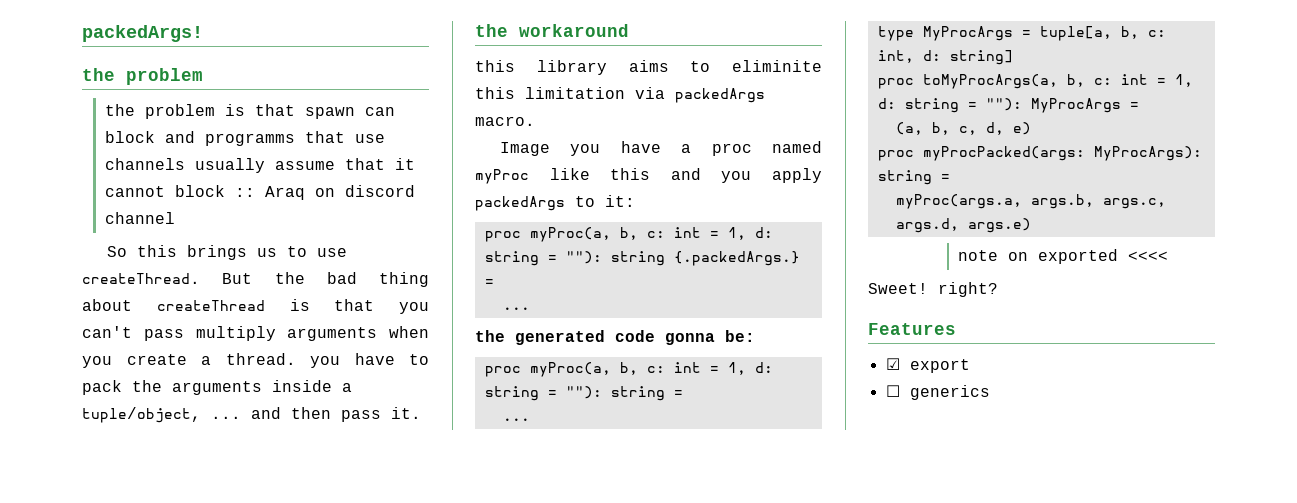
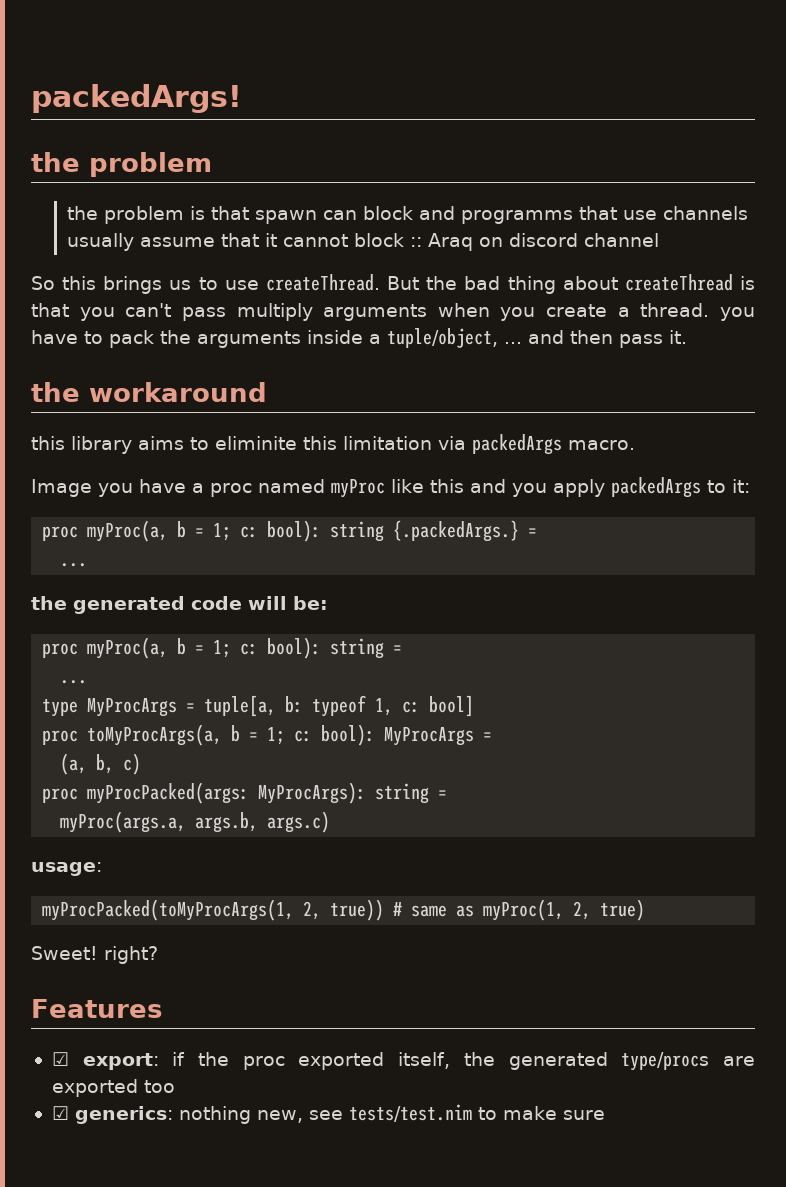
[619,227,773,240] [484,251,602,266] b, c: int = 1, d: string = ""): -> [177,520,322,542] b = 1; c: bool):
[665,333,715,345] gonna -> [248,596,287,610] will
[619,362,773,375] [484,386,602,401] b, c: int = 1, d: string = ""): -> [177,637,322,659] b = 1; c: bool):
[1120,26,1166,39] [877,50,1013,65] [877,74,1193,89] [877,98,1022,113] b, c: int, d: string] // proc toMyProcArgs(a, b, c: int = 1, d: string = ""): -> [285,695,475,717] [42,724,376,746] b: typeof 1, c: bool] // proc toMyProcArgs(a, b = 1; c: bool):
[958,122,1031,135] c, d, e) -> [123,753,142,775] c)
[1102,198,1166,209] [895,218,1031,233] [958,249,1169,264] [868,282,998,297] [868,323,956,335] [885,358,970,373] [885,385,990,400] args.c, args.d, args.e) // note on exported <<<< // Sweet! right? // Features // ☑ export // ☐ generics -> [267,811,331,833] [31,862,102,876] [42,899,646,921] [31,946,158,964] [31,999,162,1018] [51,1052,755,1071] [51,1079,175,1097] [51,1104,605,1124] args.c) // usage: // myProcPacked(toMyProcArgs(1, 2, true)) # same as myProc(1, 2, true) // Sweet! right? // Features // ☑ export: if the proc exported itself, the generated type/procs are exported too // ☑ generics: nothing new, see tests/test.nim to make sure

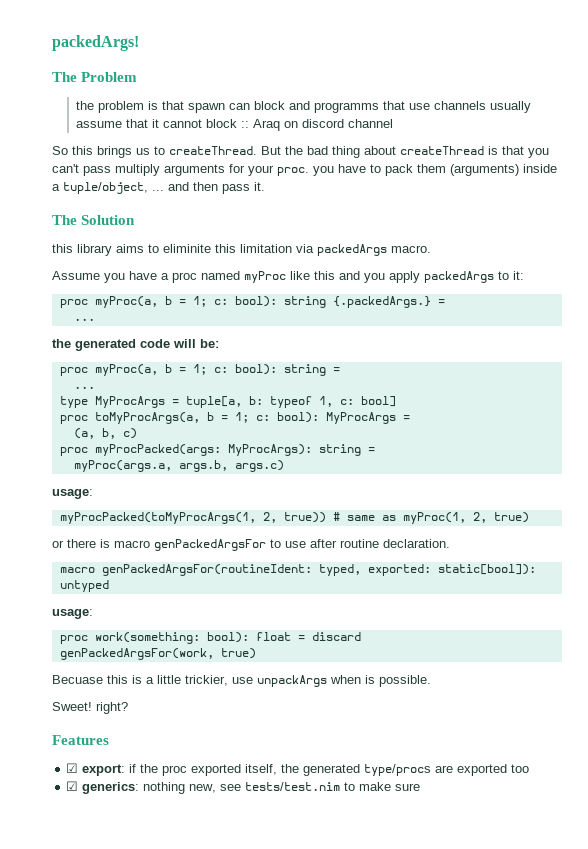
[31,152,212,177] the problem -> [52,72,138,82] The Problem
[224,280,259,290] use -> (165, 150) none
[437,303,710,321] when you create a thread. -> [229,164,309,176] for your proc.
[160,330,301,348] the arguments -> [417,164,519,176] them (arguments)
[31,382,267,402] the workaround -> [52,215,136,225] The Solution
[31,479,92,497] Image -> [52,271,100,280] Assume
(646, 910) none -> [52,539,450,551] [59,564,536,576] [59,580,109,592] [52,609,93,619] [59,632,361,644] [59,648,256,660] [52,675,431,687] // or there is macro genPackedArgsFor to use after routine declaration. // macro genPackedArgsFor(routineIdent: typed, exported: static[bool]): untyped // usage: // proc work(something: bool): float = discard // genPackedArgsFor(work, true) // Becuase this is a little trickier, use unpackArgs when is possible.

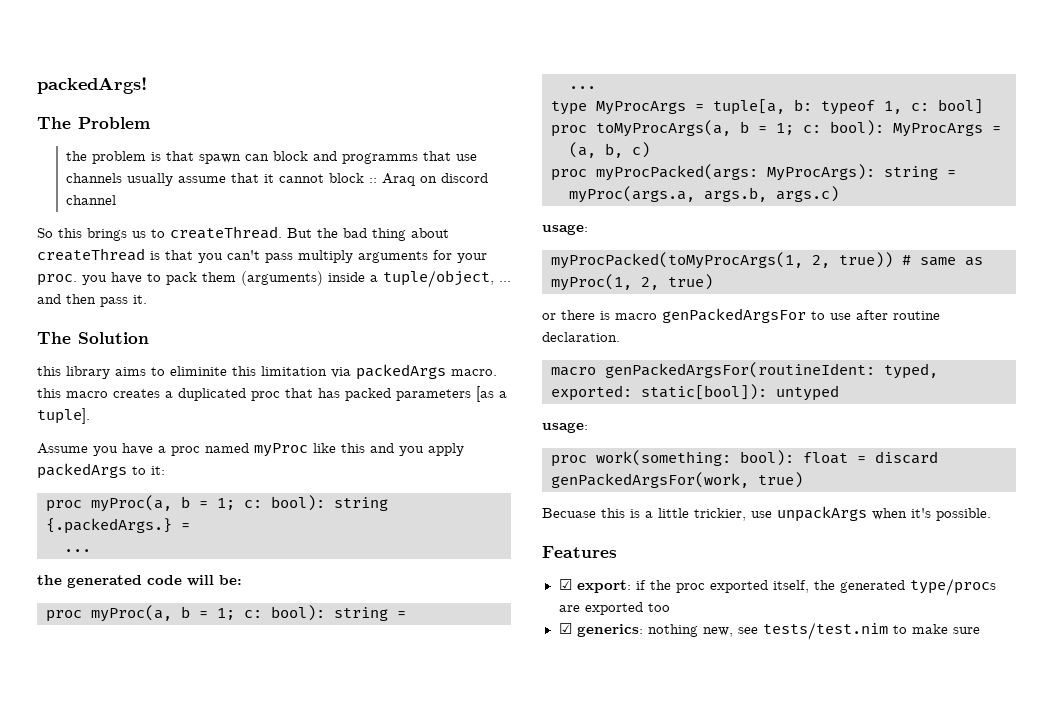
(431, 249) none -> [37,386,507,402] [37,408,90,424] this macro creates a duplicated proc that has packed parameters [as a tuple].
[365,675,375,684] is -> [911,508,931,518] it's
[52,702,128,714] // Sweet! right? -> (991, 514) none

